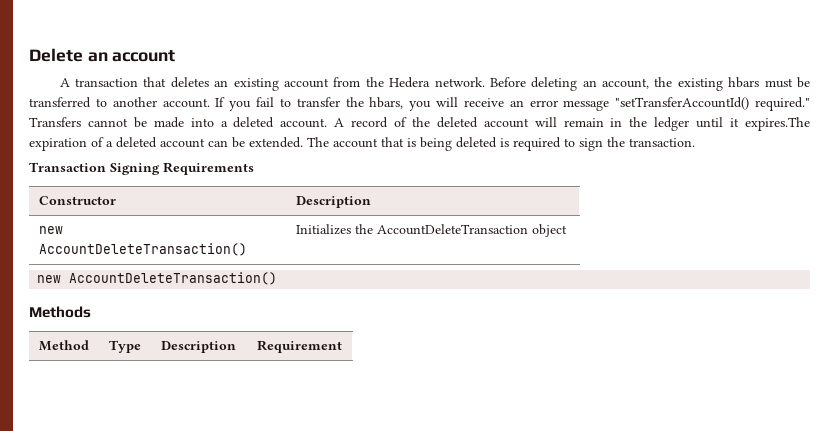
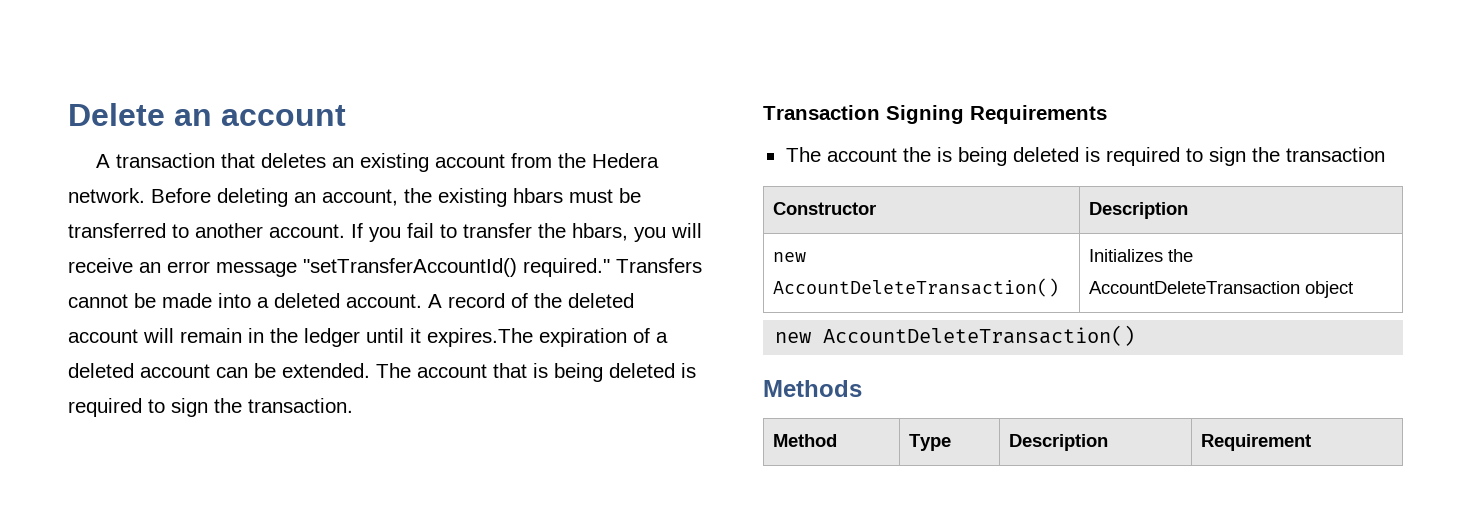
(254, 168) none -> [785,147,1385,166] // The account the is being deleted is required to sign the transaction

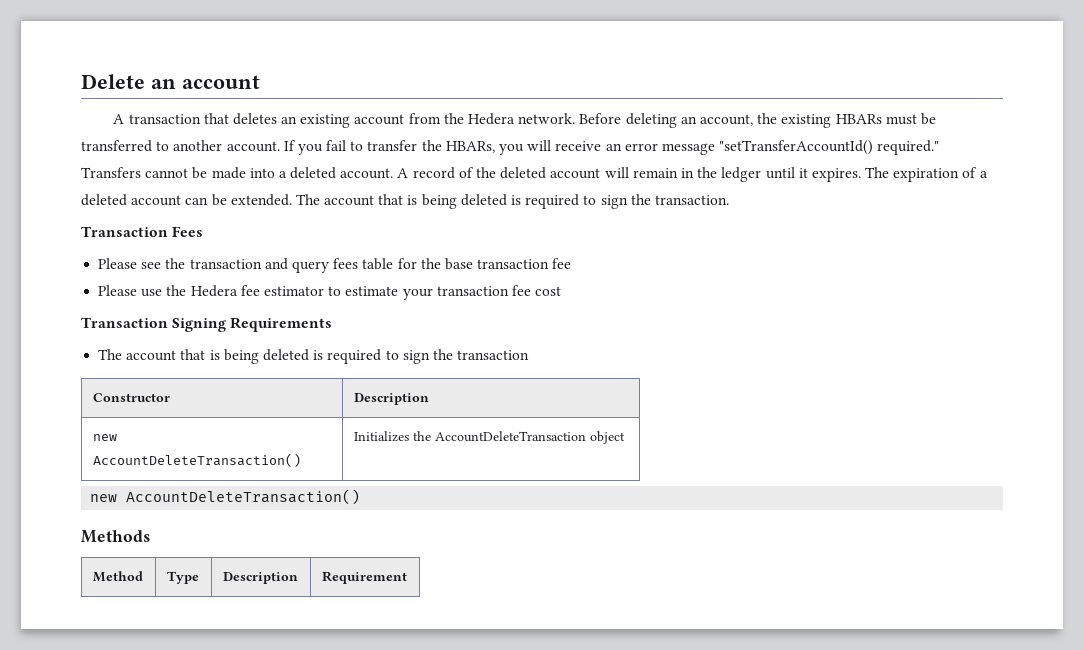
[513,188,563,203] hbars -> [835,114,882,124] HBARs
[572,223,628,241] hbars, -> [445,141,495,153] HBARs,
[427,328,533,347] expires.The -> [811,167,890,182] expires. The
(353, 405) none -> [81,226,204,237] [98,258,572,273] [98,285,562,300] // Transaction Fees // Please see the transaction and query fees table for the base transaction fee // Please use the Hedera fee estimator to estimate your transaction fee cost
[902,147,931,162] the -> [180,349,206,360] that

